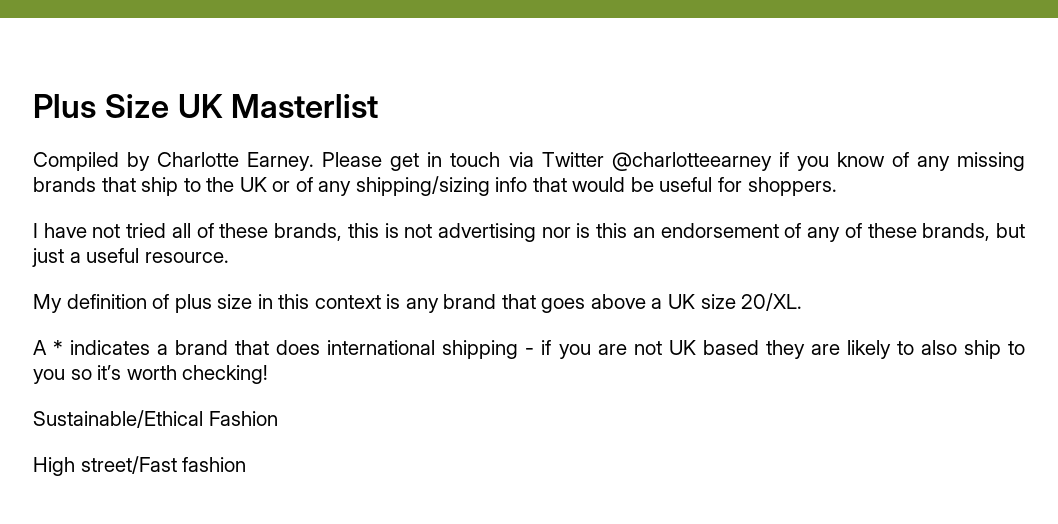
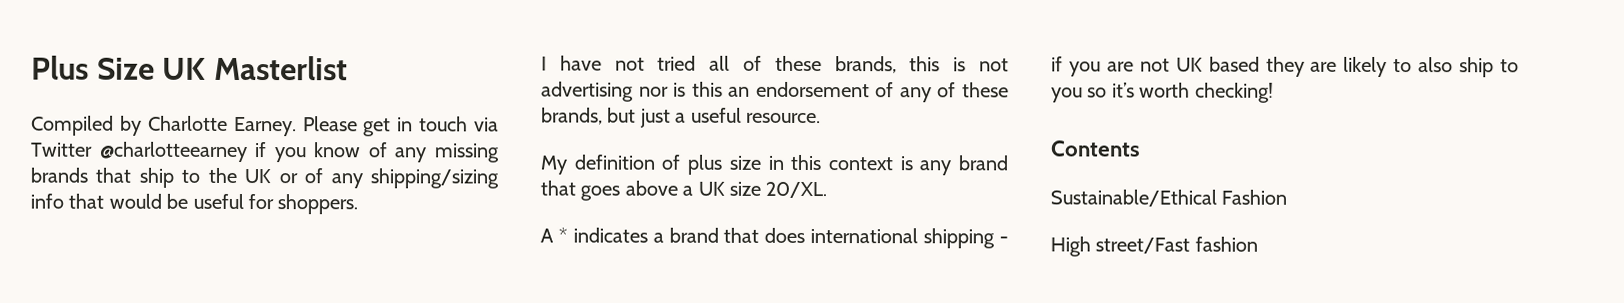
(269, 374) none -> [1050,140,1141,157] // Contents

